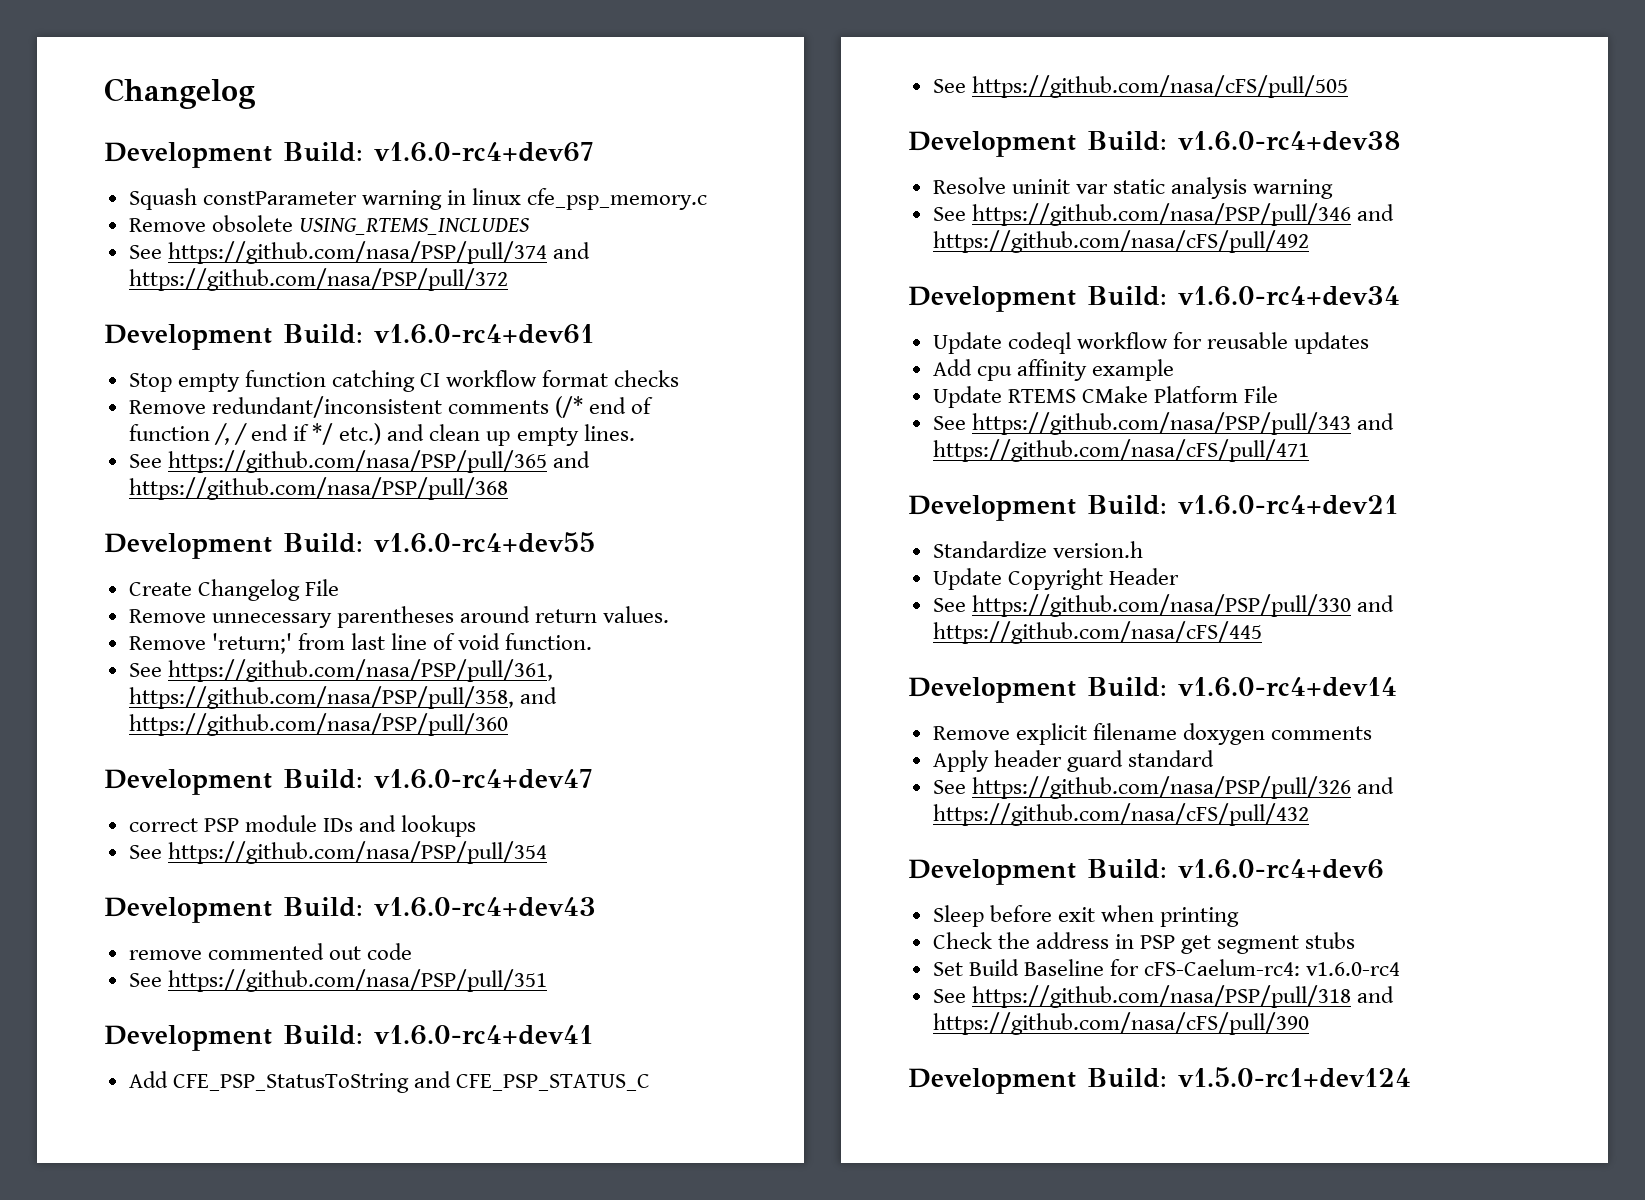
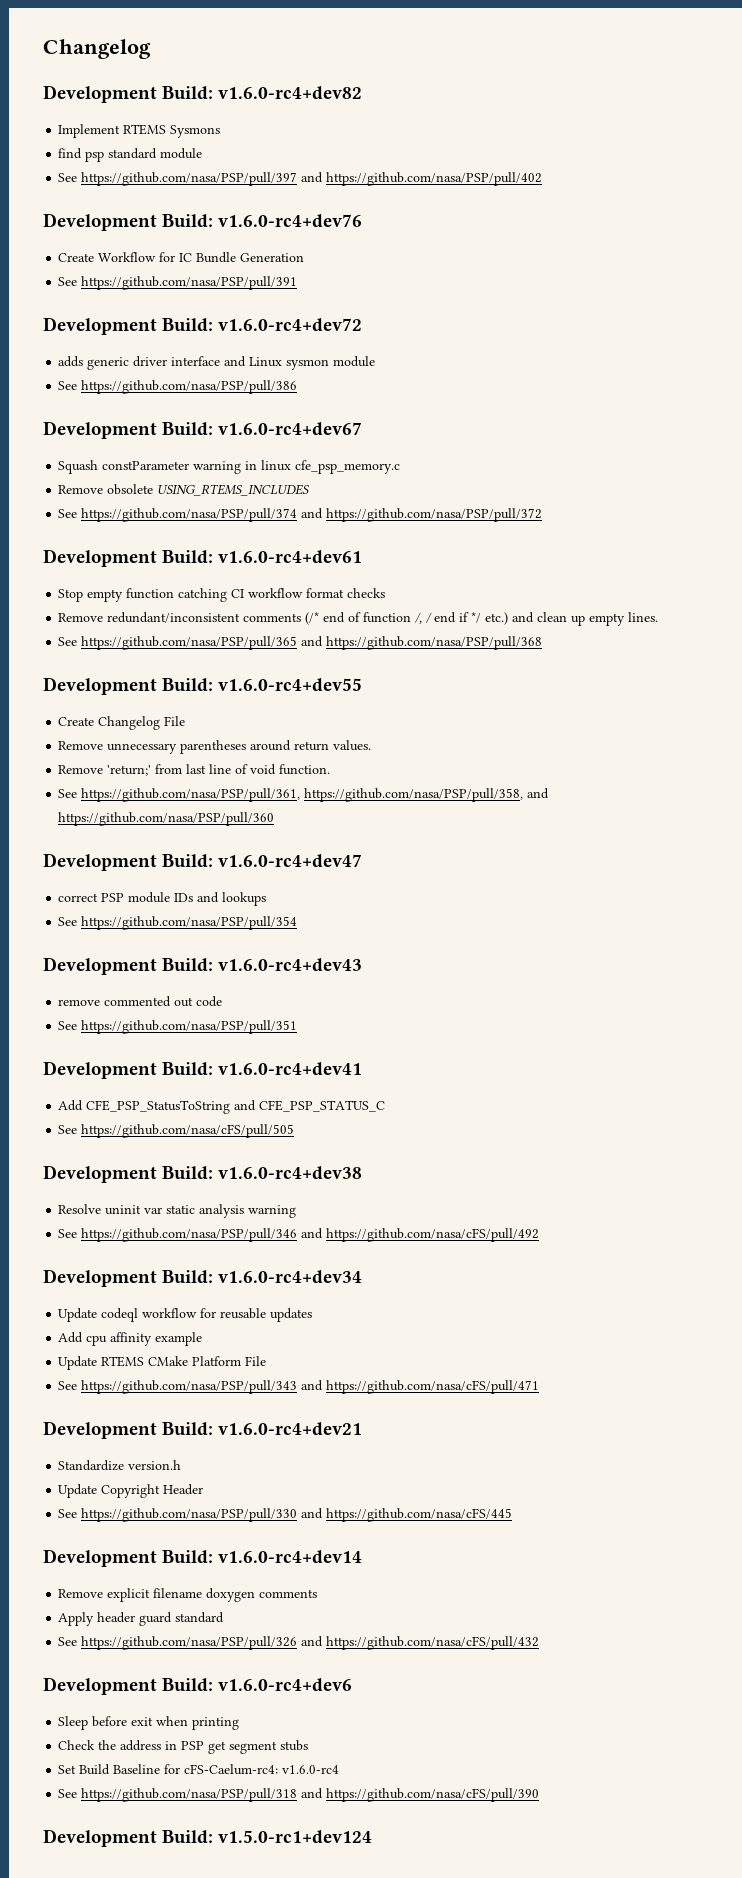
[104,78,255,109] Changelog -> [43,39,151,59] [43,85,363,103] [58,124,221,138] [58,148,203,162] [58,172,543,186] [43,213,363,231] [58,252,305,263] [58,276,298,290] [43,317,363,335] [58,356,376,370] [58,380,298,394] Changelog // Development Build: v1.6.0-rc4+dev82 // Implement RTEMS Sysmons // find psp standard module // See https://github.com/nasa/PSP/pull/397 and https://github.com/nasa/PSP/pull/402 // Development Build: v1.6.0-rc4+dev76 // Create Workflow for IC Bundle Generation // See https://github.com/nasa/PSP/pull/391 // Development Build: v1.6.0-rc4+dev72 // adds generic driver interface and Linux sysmon module // See https://github.com/nasa/PSP/pull/386

